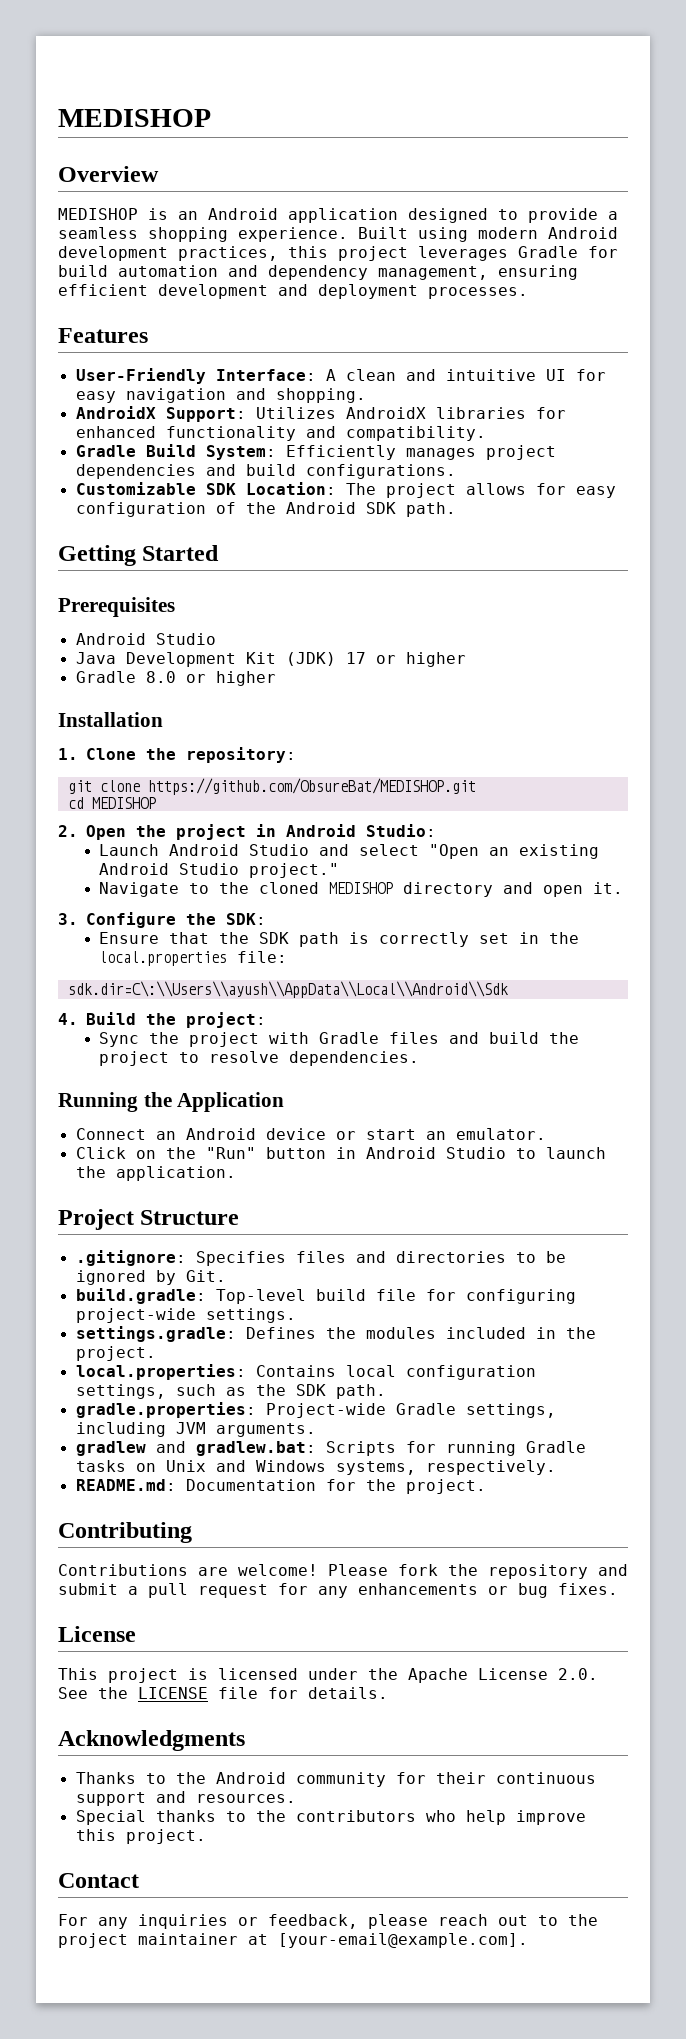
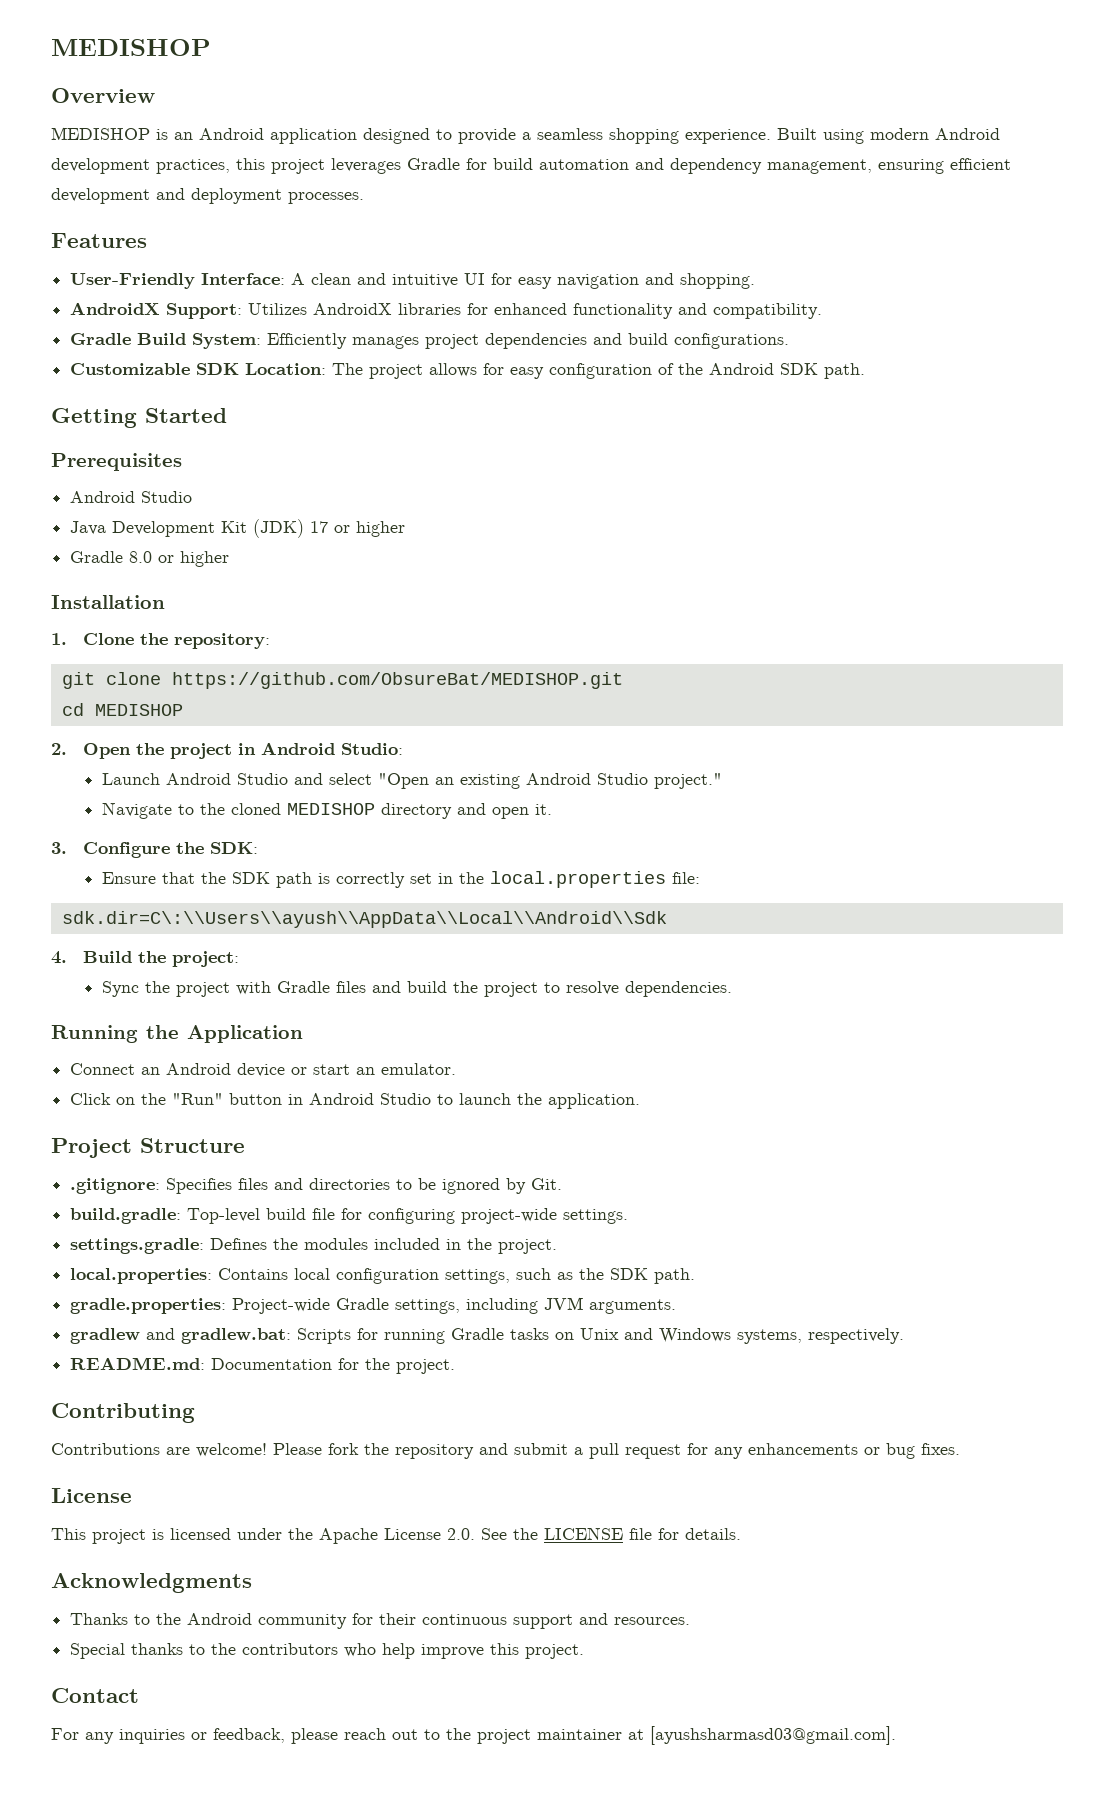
[278,1933,528,1948] [your-email@example.com]. -> [650,1726,896,1745] [ayushsharmasd03@gmail.com].

